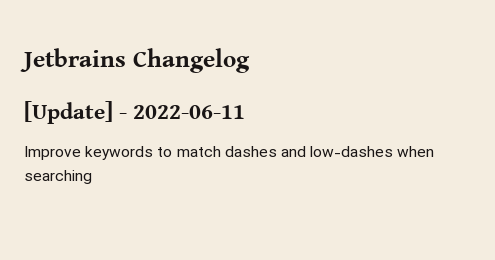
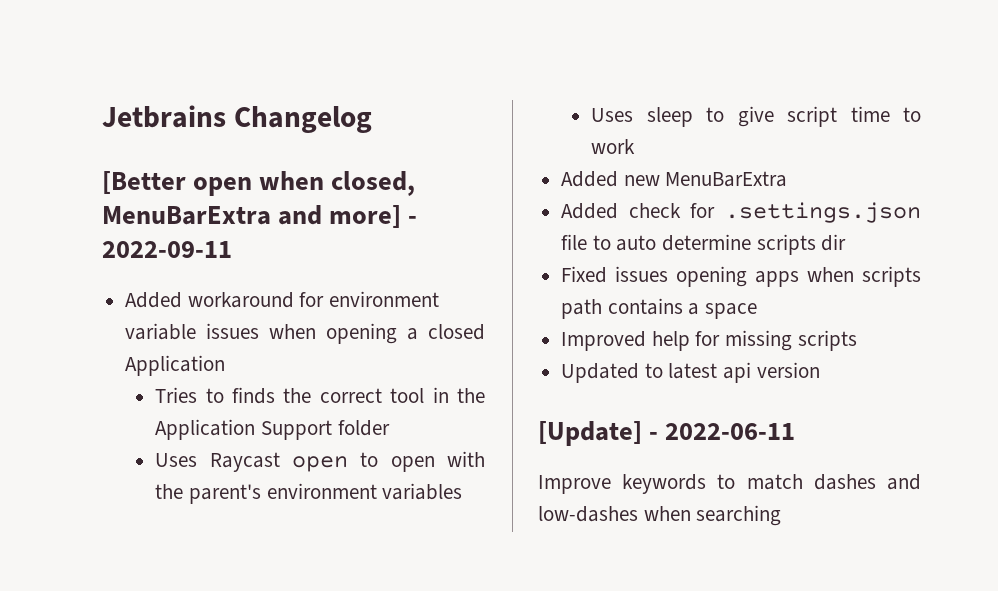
(250, 60) none -> [102,171,416,196] [102,205,418,228] [102,241,232,258] [125,291,440,308] [125,323,485,344] [125,355,226,376] [155,387,486,404] [155,419,390,440] [155,451,485,472] [155,483,463,504] [591,106,922,127] [591,139,636,154] [561,171,788,187] [561,202,921,223] [561,234,847,255] [561,266,921,287] [561,298,758,319] [561,330,857,351] [561,362,820,383] // [Better open when closed, MenuBarExtra and more] - 2022-09-11 // Added workaround for environment variable issues when opening a closed Application // Tries to finds the correct tool in the Application Support folder // Uses Raycast open to open with the parent's environment variables // Uses sleep to give script time to work // Added new MenuBarExtra // Added check for .settings.json file to auto determine scripts dir // Fixed issues opening apps when scripts path contains a space // Improved help for missing scripts // Updated to latest api version

